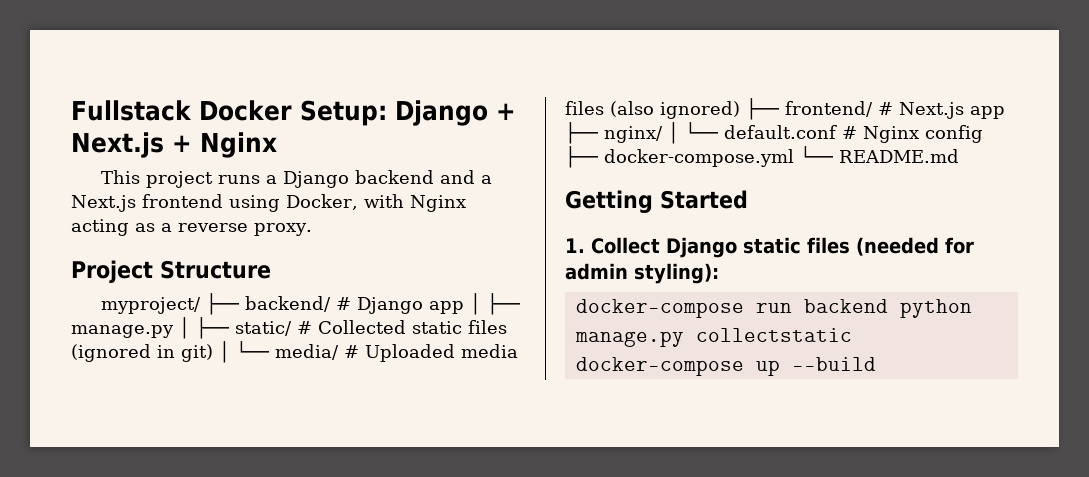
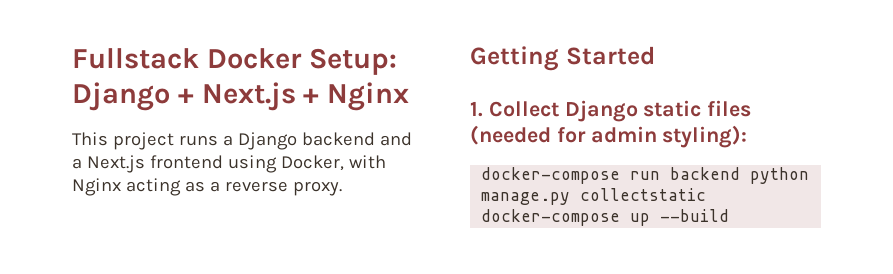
[71,260,271,283] [100,293,521,315] [71,317,507,339] [71,341,518,363] [565,98,1005,120] [565,122,983,144] [565,146,959,168] // Project Structure // myproject/ ├── backend/ # Django app │ ├── manage.py │ ├── static/ # Collected static files (ignored in git) │ └── media/ # Uploaded media files (also ignored) ├── frontend/ # Next.js app ├── nginx/ │ └── default.conf # Nginx config ├── docker-compose.yml └── README.md -> (342, 188) none

